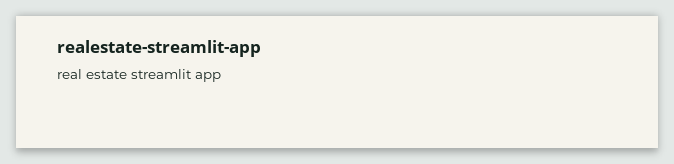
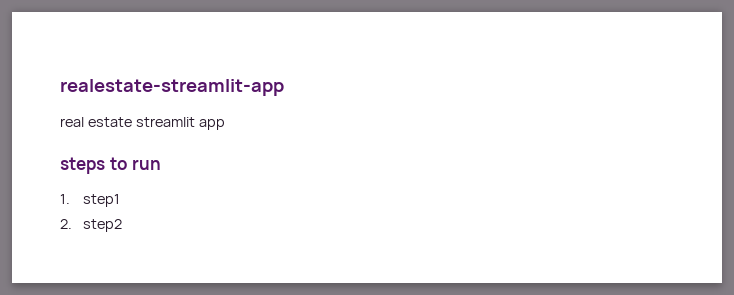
(221, 77) none -> [60,157,162,174] [60,194,120,207] [60,219,122,232] // steps to run // 1. step1 // 2. step2

